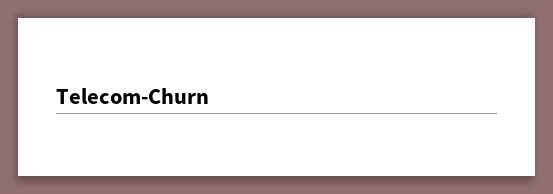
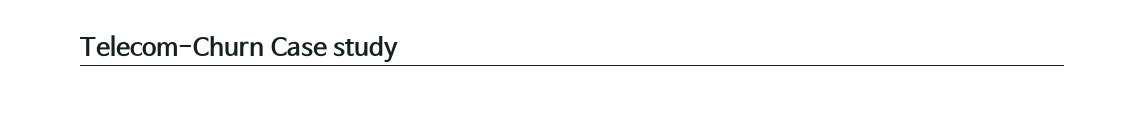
(209, 96) none -> [270,36,399,63] Case study

